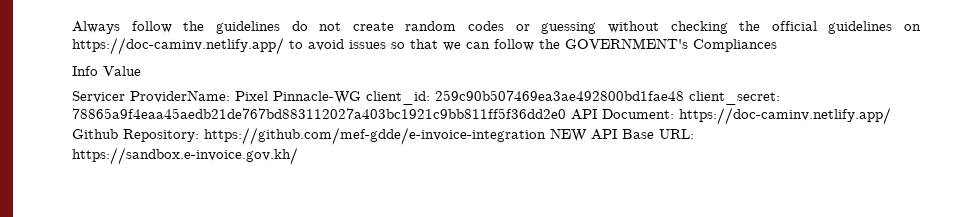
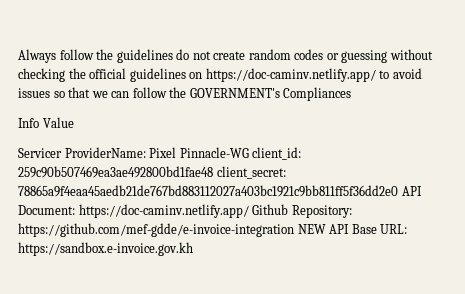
[72,147,298,165] https://sandbox.e-invoice.gov.kh/ -> [18,242,193,256] https://sandbox.e-invoice.gov.kh

